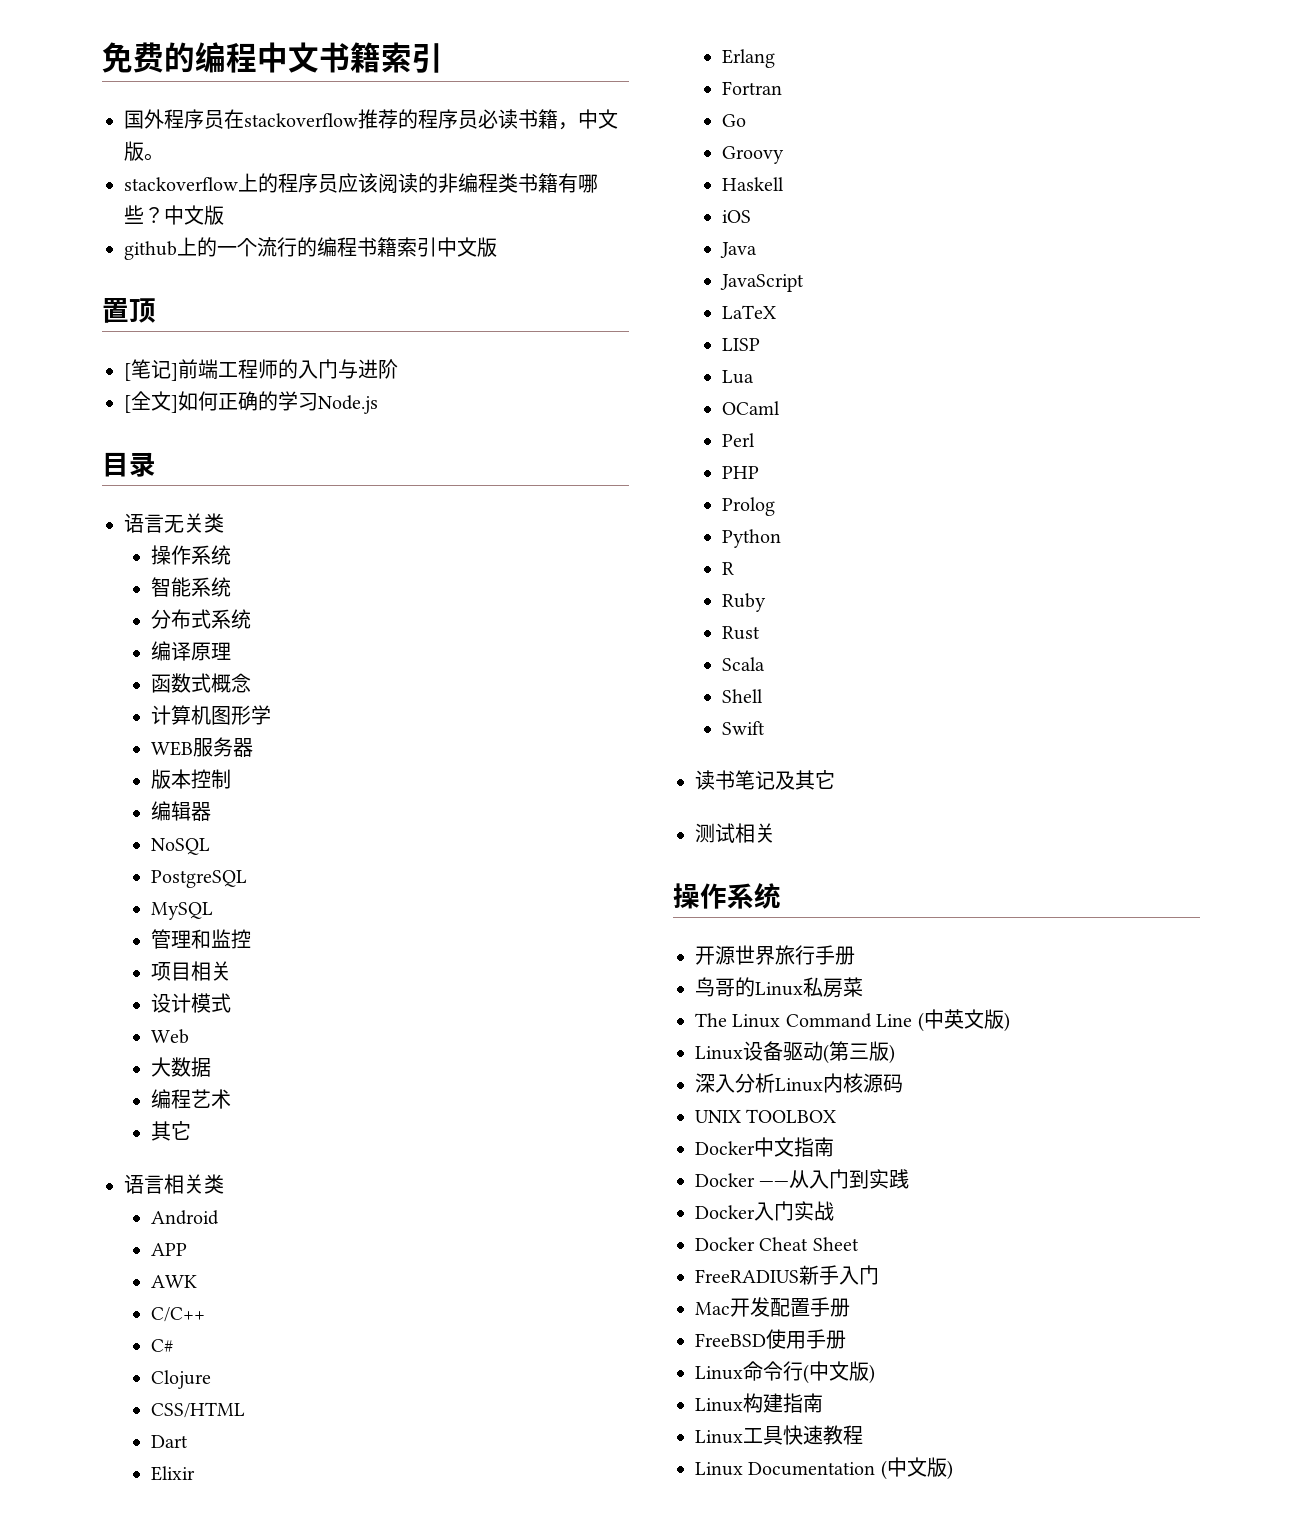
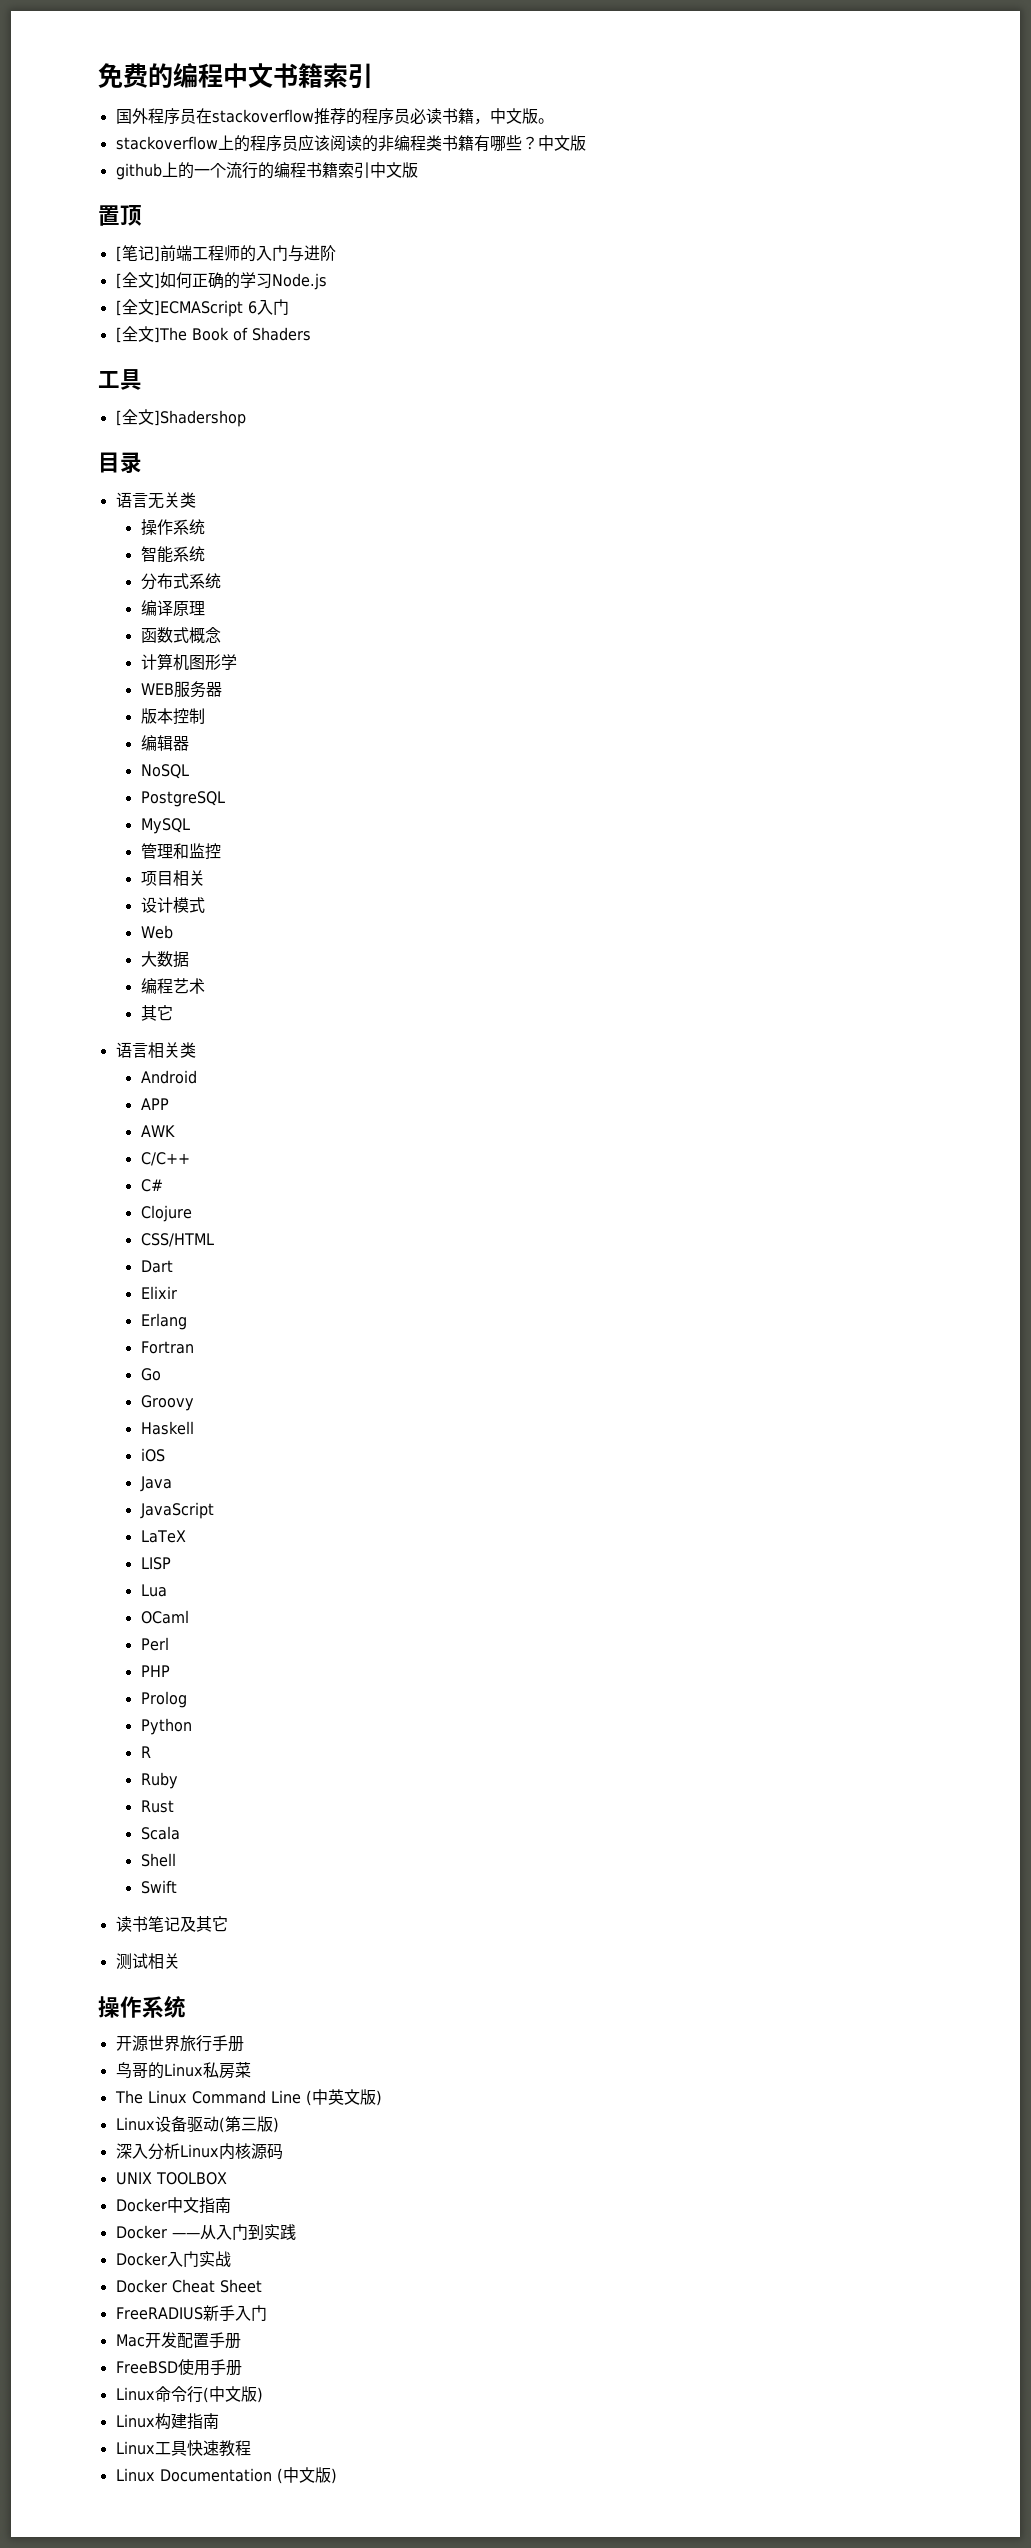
(378, 404) none -> [115,299,289,317] [115,326,311,343] [98,369,142,390] [115,409,246,427] // [全文]ECMAScript 6入门 // [全文]The Book of Shaders // 工具 // [全文]Shadershop

